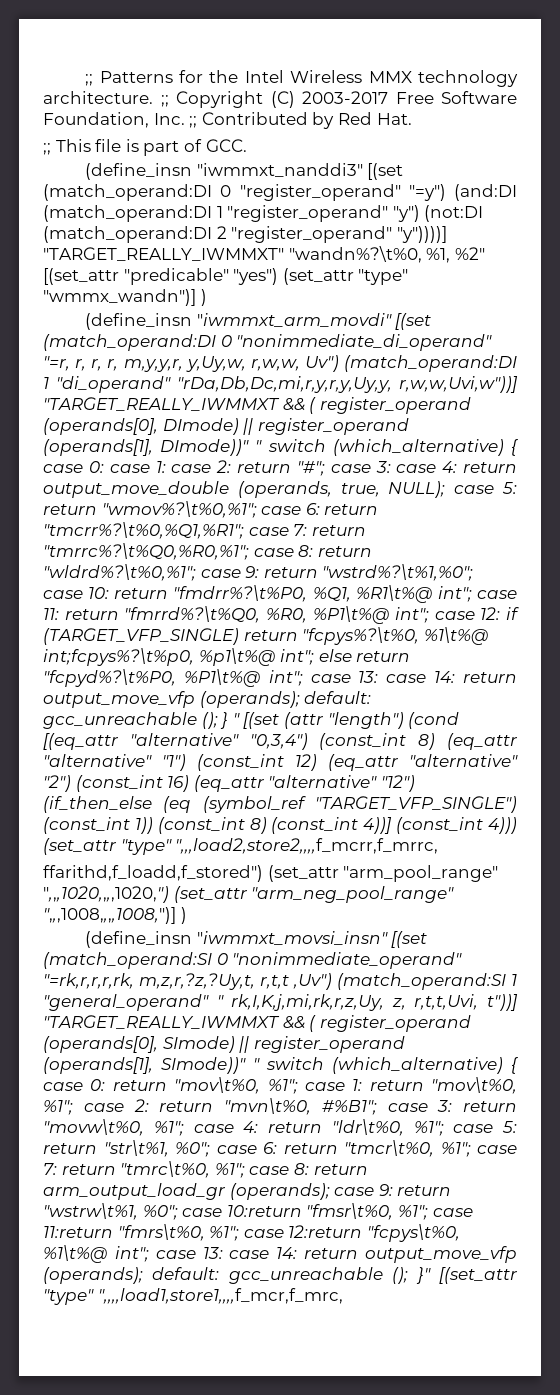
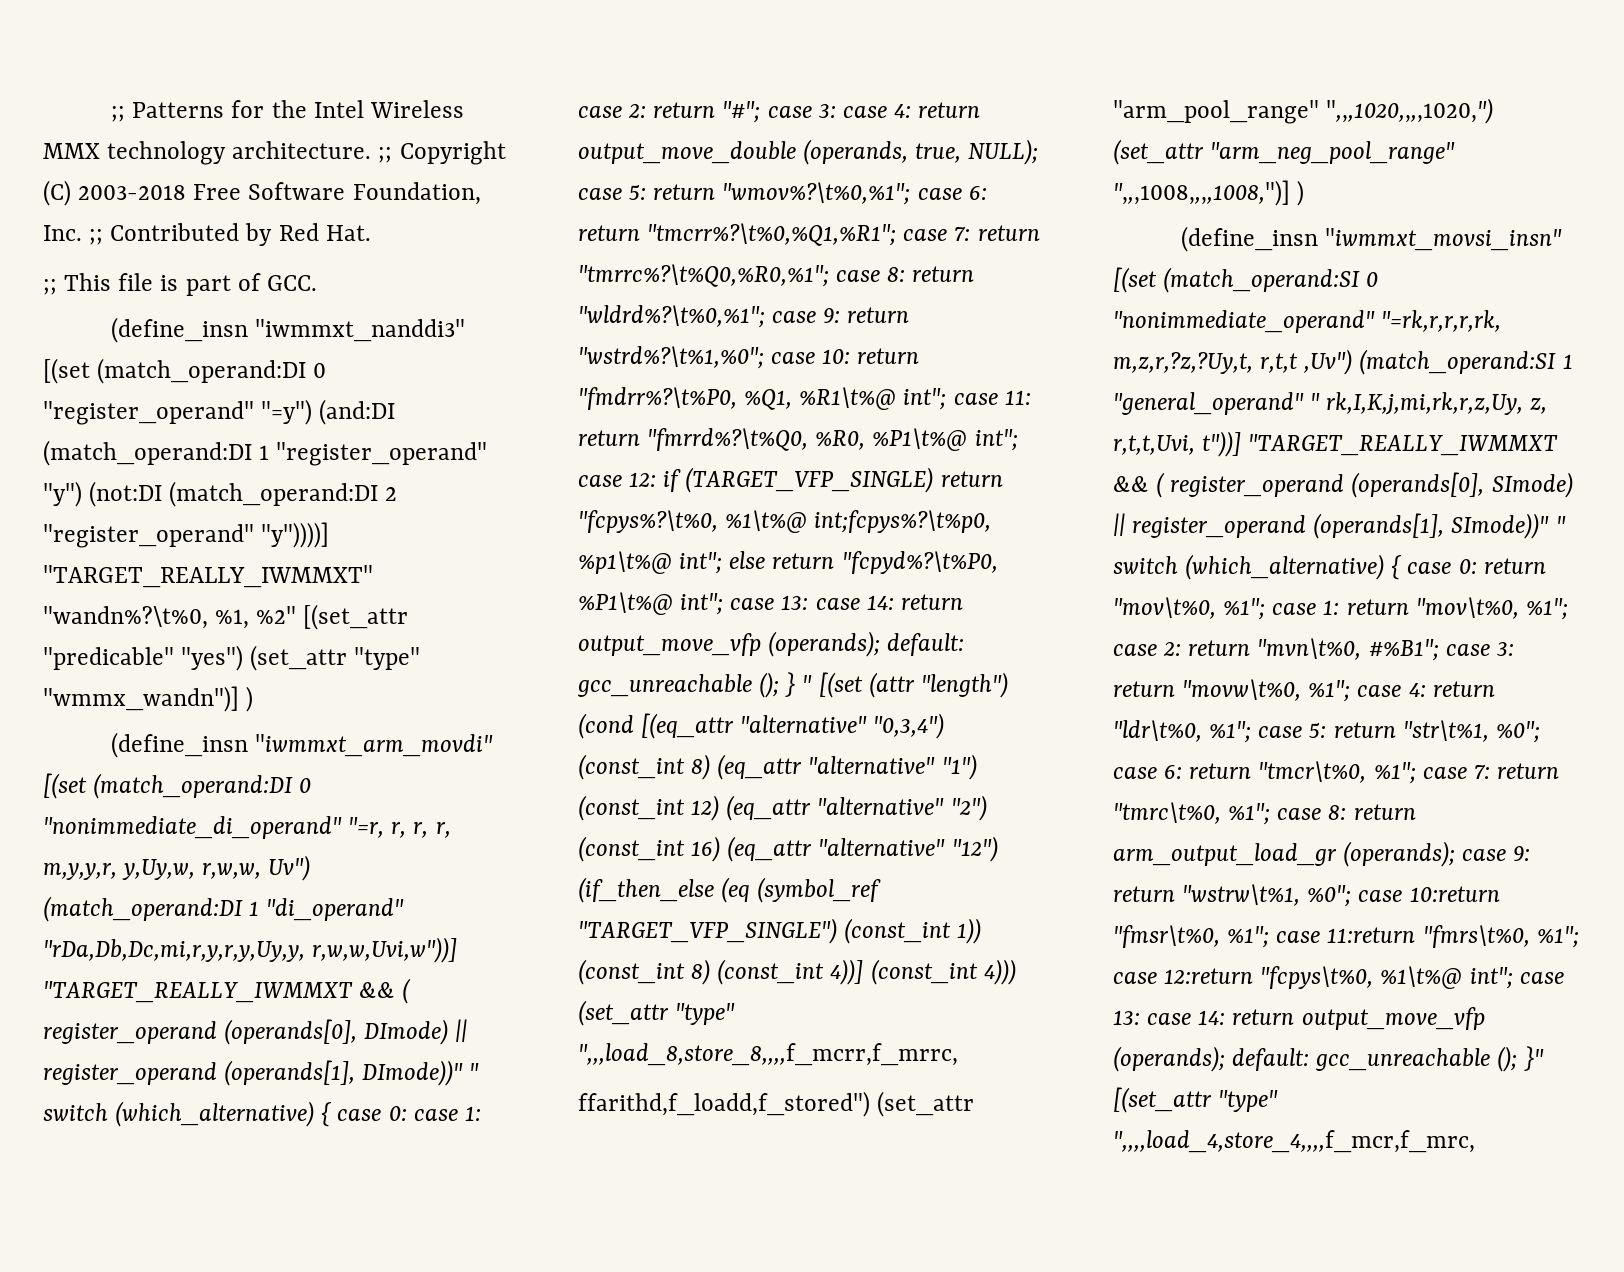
[302,91,388,104] 2003-2017 -> [78,185,187,200] 2003-2018
[175,838,439,854] ",,,load2,store2,,,,f_mcrr,f_mrrc, -> [578,1043,958,1066] ",,,load_8,store_8,,,,f_mcrr,f_mrrc,
[97,1288,343,1304] ",,,,load1,store1,,,,f_mcr,f_mrc, -> [1113,1130,1475,1153] ",,,,load_4,store_4,,,,f_mcr,f_mrc,

